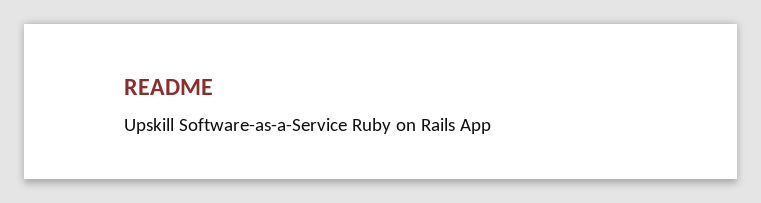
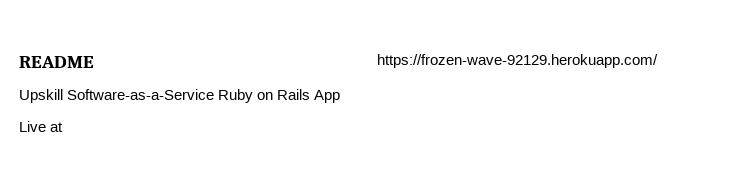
(491, 126) none -> [19,121,64,132] [377,54,658,68] // Live at https://frozen-wave-92129.herokuapp.com/

